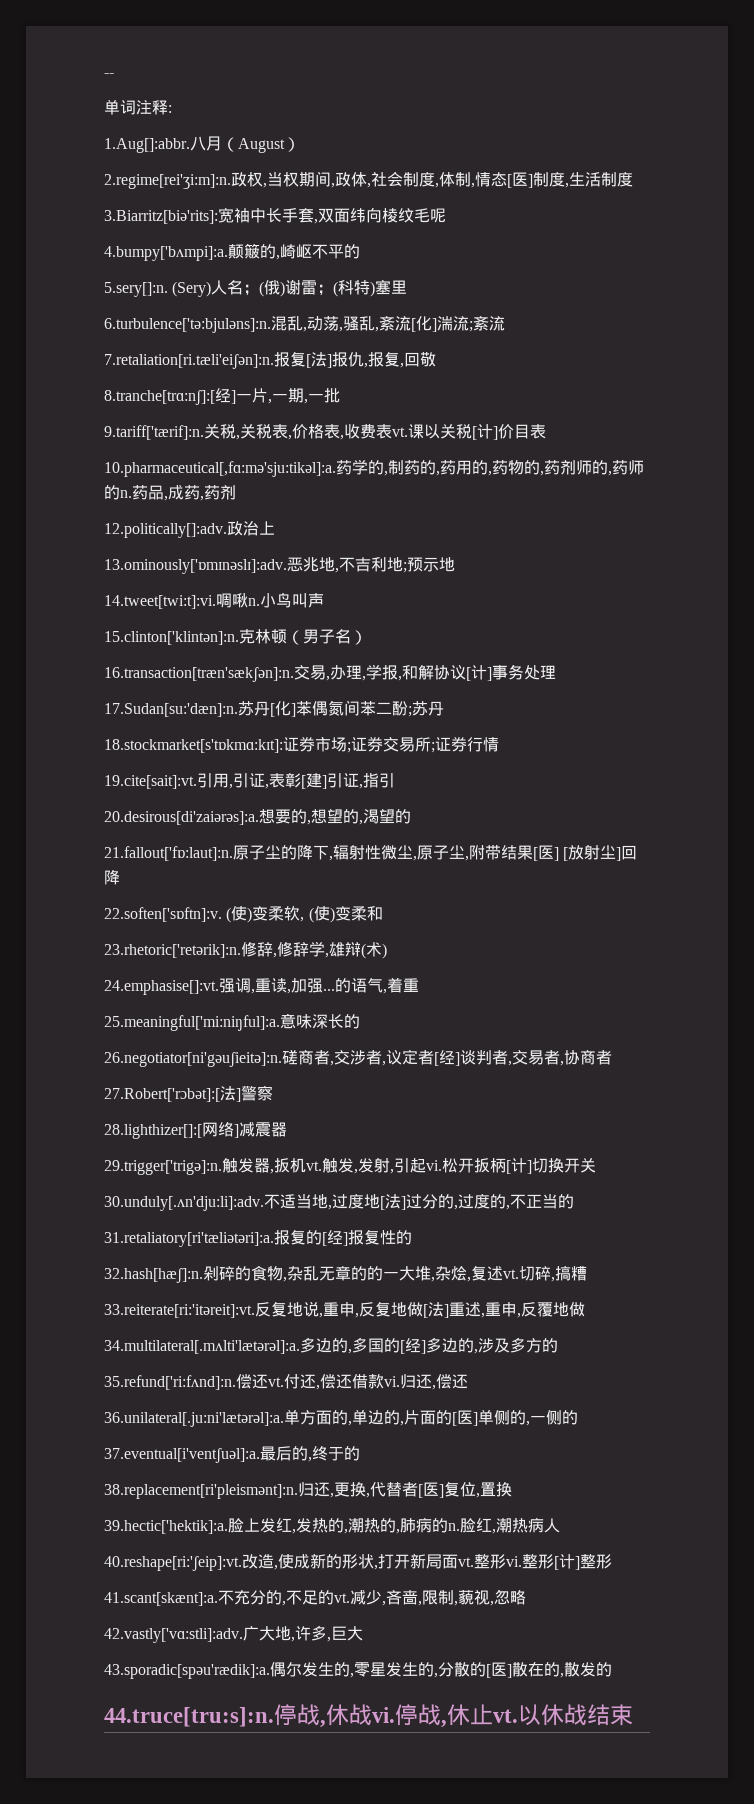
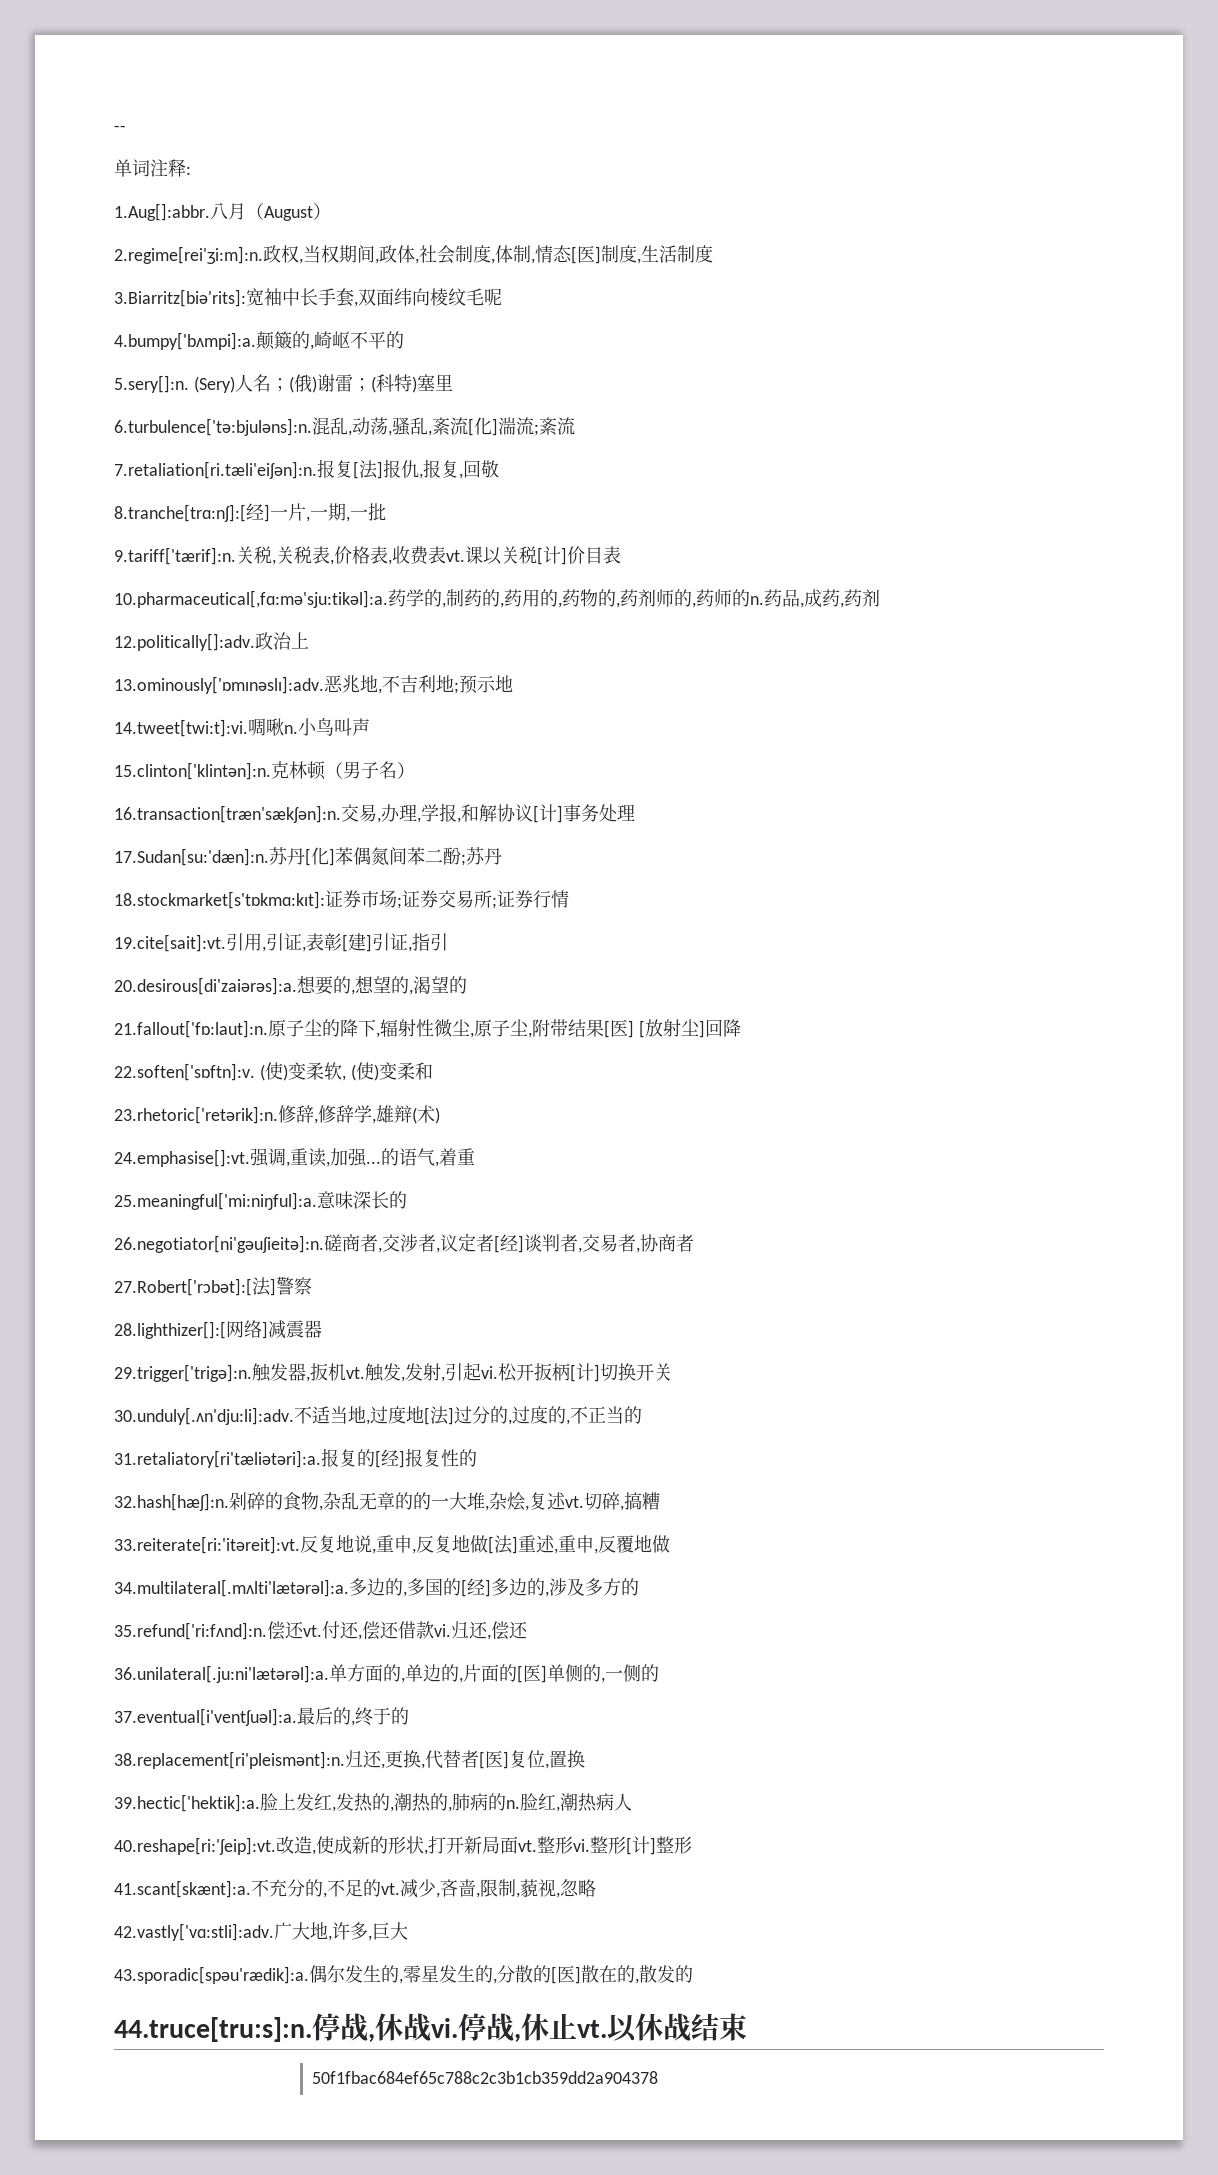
(633, 1715) none -> [312,2071,659,2084] // 50f1fbac684ef65c788c2c3b1cb359dd2a904378

